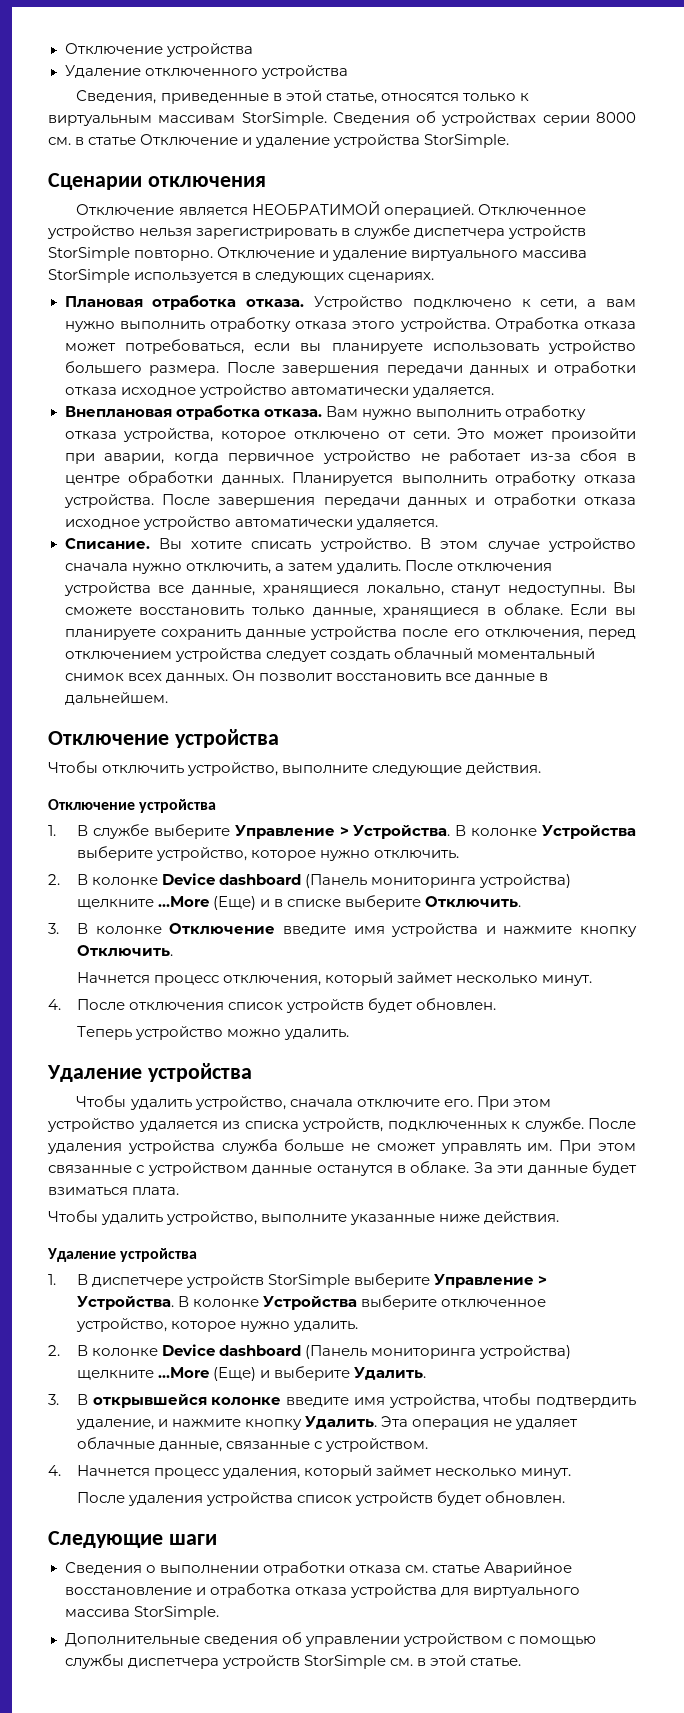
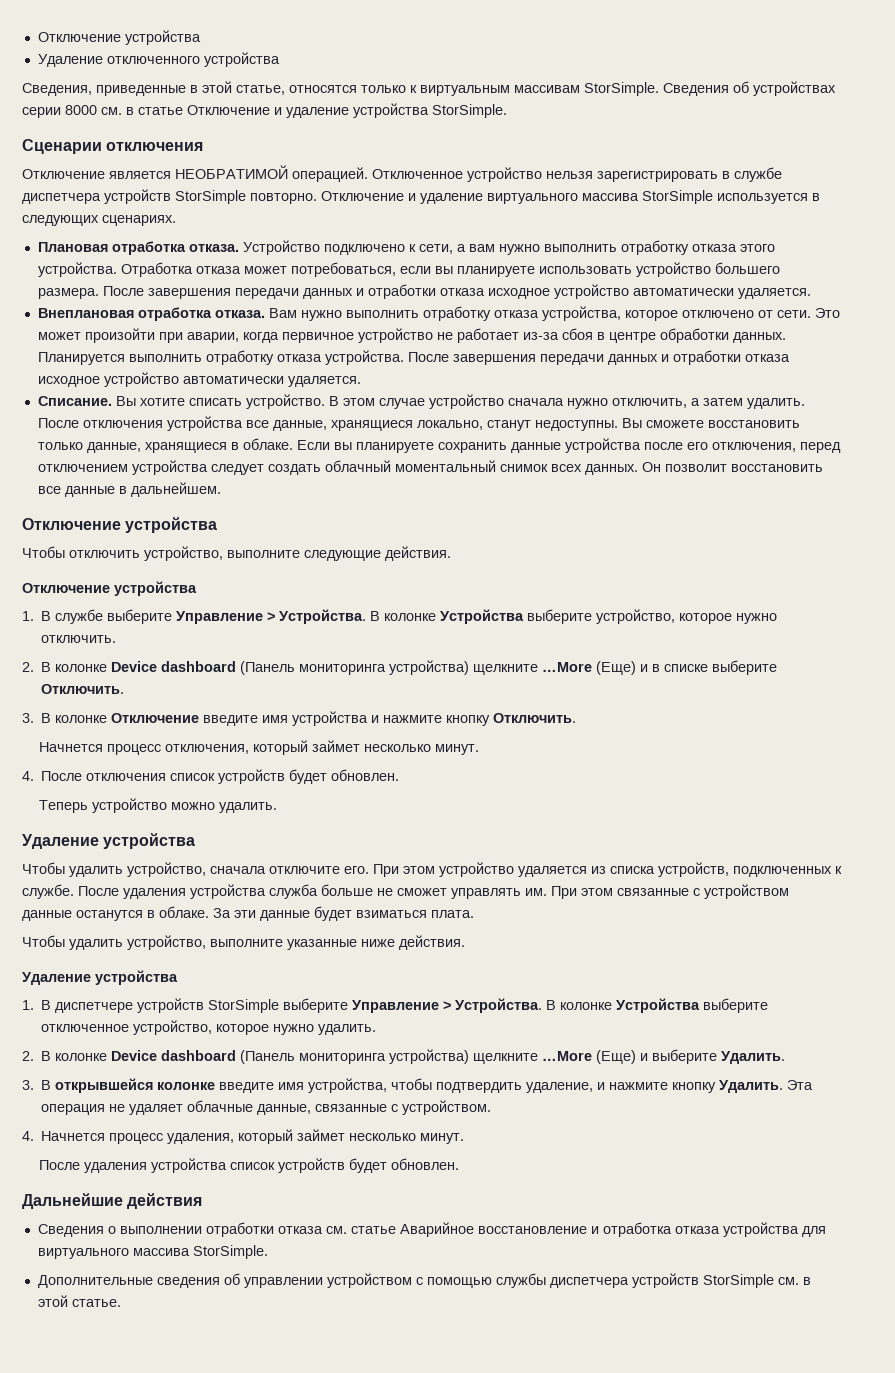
[48,1531,217,1548] Следующие шаги -> [22,1193,203,1209] Дальнейшие действия

